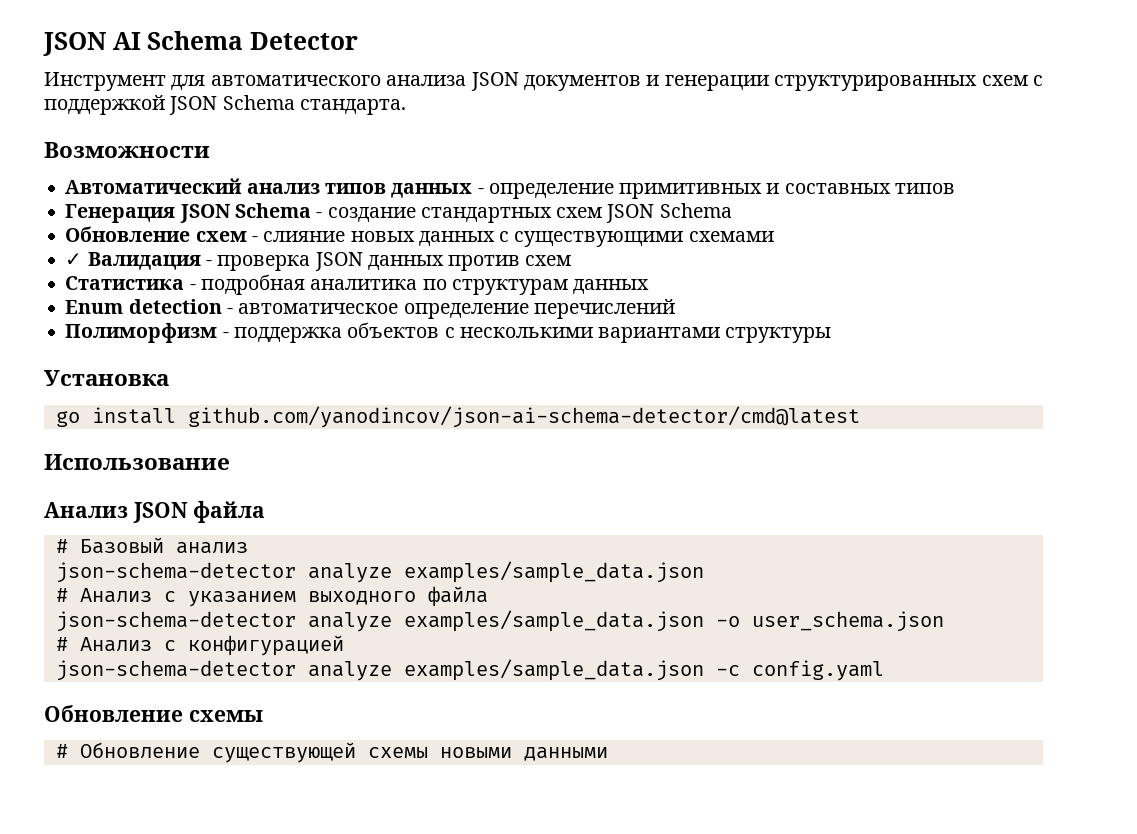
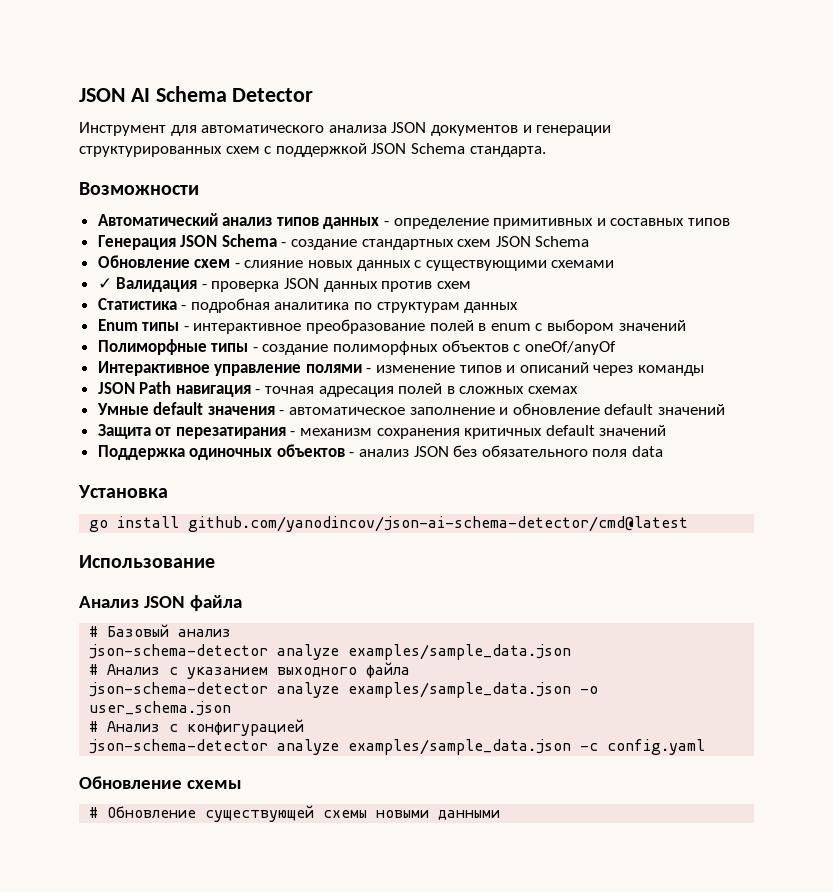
[128,299,675,319] [65,322,832,343] detection - автоматическое определение перечислений // Полиморфизм - поддержка объектов с несколькими вариантами структуры -> [142,319,686,334] [97,339,616,355] [97,361,705,376] [97,381,579,397] [96,402,726,415] [97,424,667,439] [97,444,664,460] типы - интерактивное преобразование полей в enum с выбором значений // Полиморфные типы - создание полиморфных объектов с oneOf/anyOf // Интерактивное управление полями - изменение типов и описаний через команды // JSON Path навигация - точная адресация полей в сложных схемах // Умные default значения - автоматическое заполнение и обновление default значений // Защита от перезатирания - механизм сохранения критичных default значений // Поддержка одиночных объектов - анализ JSON без обязательного поля data

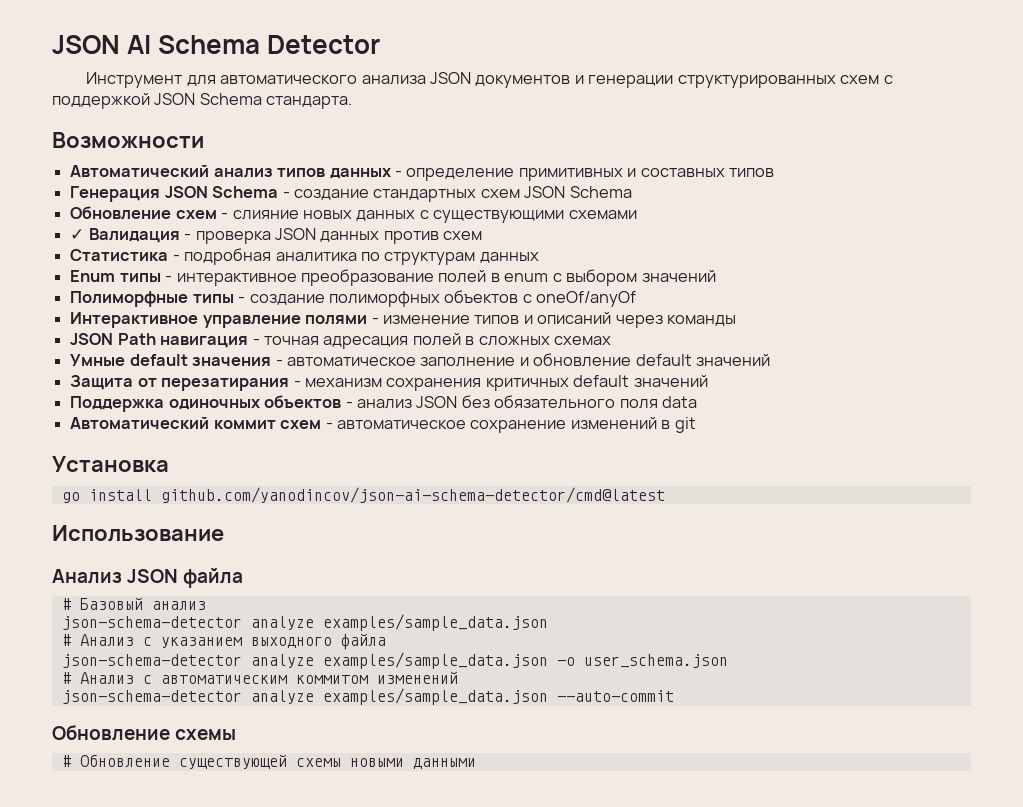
(664, 451) none -> [70,417,696,433] // Автоматический коммит схем - автоматическое сохранение изменений в git
[187,719,305,736] [89,739,706,755] конфигурацией // json-schema-detector analyze examples/sample_data.json -c config.yaml -> [160,671,458,684] [61,688,674,705] автоматическим коммитом изменений // json-schema-detector analyze examples/sample_data.json --auto-commit

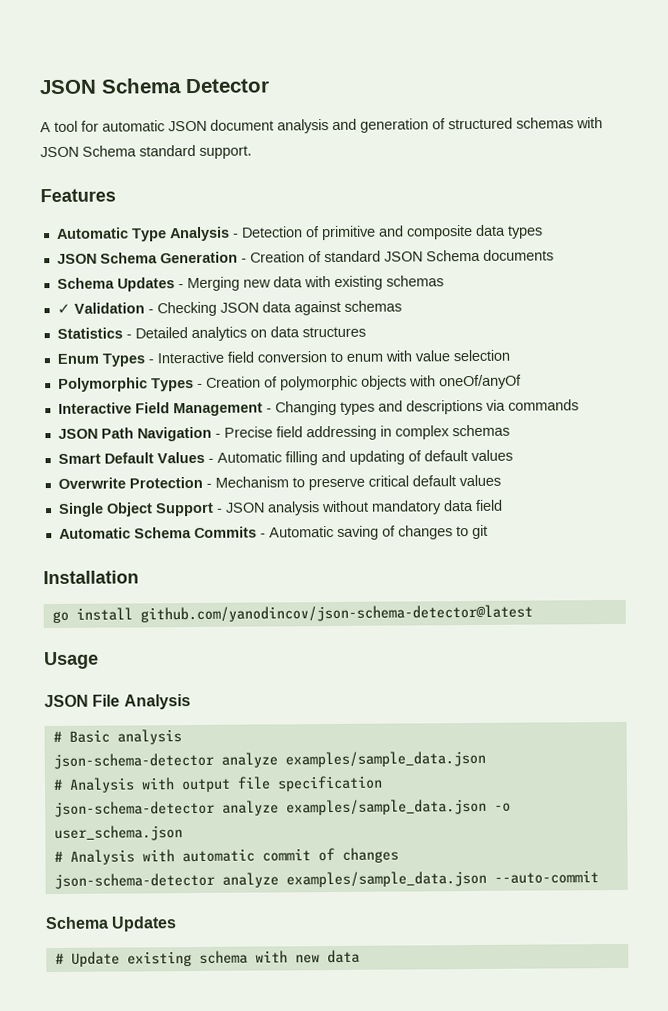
[52,35,152,54] JSON AI -> [39,79,97,95] JSON
[86,72,893,88] [52,93,353,109] [52,132,204,148] [70,165,775,181] [70,186,632,202] [70,206,637,223] [70,228,483,244] [70,248,539,265] [70,269,716,286] [70,290,637,307] [70,312,737,328] [70,333,612,349] [70,353,771,367] [70,375,708,391] [70,395,698,412] [70,417,671,433] Инструмент для автоматического анализа JSON документов и генерации структурированных схем с поддержкой JSON Schema стандарта. // Возможности // Автоматический анализ типов данных - определение примитивных и составных типов // Генерация JSON Schema - создание стандартных схем JSON Schema // Обновление схем - слияние новых данных с существующими схемами // ✓ Валидация - проверка JSON данных против схем // Статистика - подробная аналитика по структурам данных // Enum типы - интерактивное преобразование полей в enum с выбором значений // Полиморфные типы - создание полиморфных объектов с oneOf/anyOf // Интерактивное управление полями - изменение типов и описаний через команды // JSON Path навигация - точная адресация полей в сложных схемах // Умные default значения - автоматическое заполнение и обновление default значений // Защита от перезатирания - механизм сохранения критичных default значений // Поддержка одиночных объектов - анализ JSON без обязательного поля data // Автоматический коммит схем - автоматическое сохранение изменений в -> [40,117,603,134] [40,144,252,159] [40,188,116,203] [56,224,543,242] [56,249,554,264] [56,275,444,292] [56,300,402,317] [56,326,366,342] [56,349,510,367] [57,374,522,392] [57,399,579,417] [57,424,510,442] [57,449,513,466] [57,474,501,491] [57,499,503,517] [58,525,469,540] A tool for automatic JSON document analysis and generation of structured schemas with JSON Schema standard support. // Features // Automatic Type Analysis - Detection of primitive and composite data types // JSON Schema Generation - Creation of standard JSON Schema documents // Schema Updates - Merging new data with existing schemas // ✓ Validation - Checking JSON data against schemas // Statistics - Detailed analytics on data structures // Enum Types - Interactive field conversion to enum with value selection // Polymorphic Types - Creation of polymorphic objects with oneOf/anyOf // Interactive Field Management - Changing types and descriptions via commands // JSON Path Navigation - Precise field addressing in complex schemas // Smart Default Values - Automatic filling and updating of default values // Overwrite Protection - Mechanism to preserve critical default values // Single Object Support - JSON analysis without mandatory data field // Automatic Schema Commits - Automatic saving of changes to
[52,456,169,472] Установка -> [43,570,139,585] Installation
[160,487,665,503] [52,525,224,542] [52,568,244,588] [61,597,206,610] github.com/yanodincov/json-ai-schema-detector/cmd@latest // Использование // Анализ JSON файла // # Базовый анализ -> [139,604,533,623] [44,651,99,670] [44,694,191,710] [52,729,182,745] github.com/yanodincov/json-schema-detector@latest // Usage // JSON File Analysis // # Basic analysis
[79,633,386,650] Анализ с указанием выходного файла -> [68,775,383,793] Analysis with output file specification
[79,671,458,684] Анализ с автоматическим коммитом изменений -> [69,847,399,865] Analysis with automatic commit of changes
[52,725,237,741] [61,754,476,770] Обновление схемы // # Обновление существующей схемы новыми данными -> [45,916,178,932] [54,949,360,967] Schema Updates // # Update existing schema with new data

